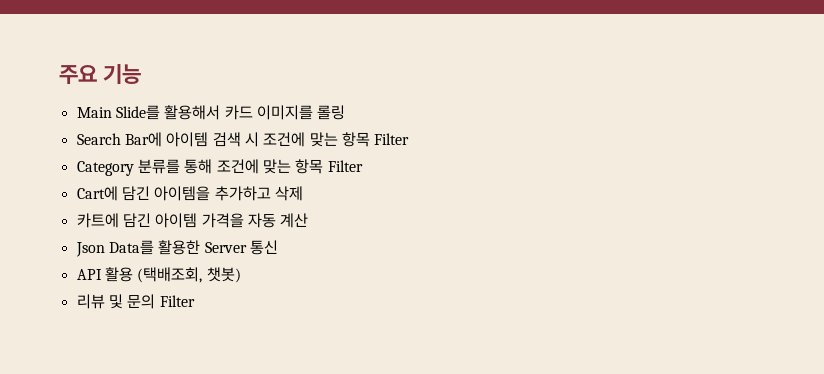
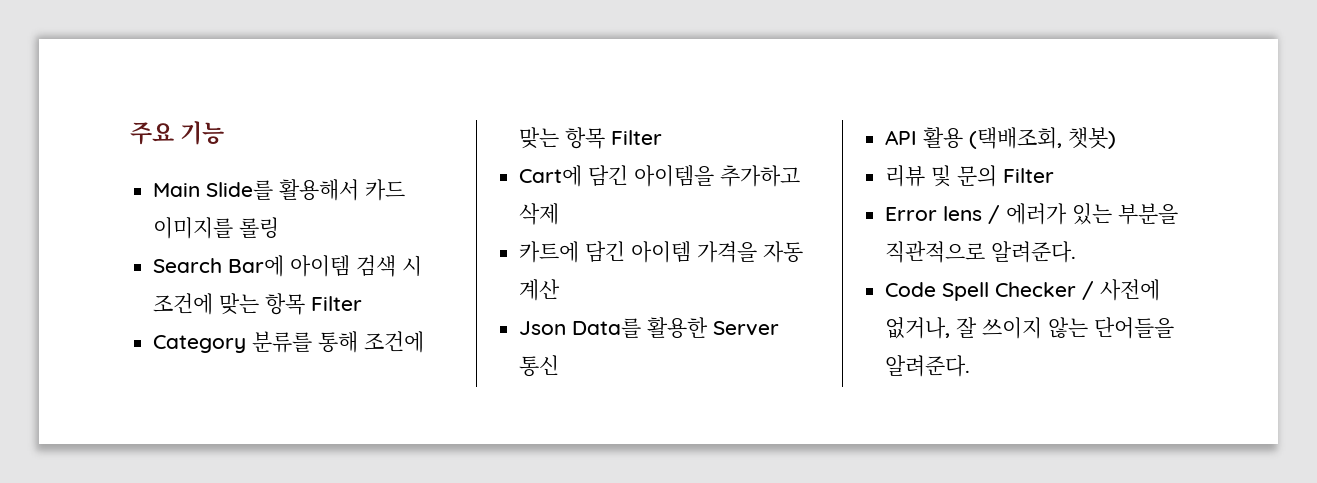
(195, 301) none -> [885,203,1179,225] [885,241,1077,263] [885,279,1161,301] [885,317,1175,339] [885,355,971,377] // Error lens / 에러가 있는 부분을 직관적으로 알려준다. // Code Spell Checker / 사전에 없거나, 잘 쓰이지 않는 단어들을 알려준다.

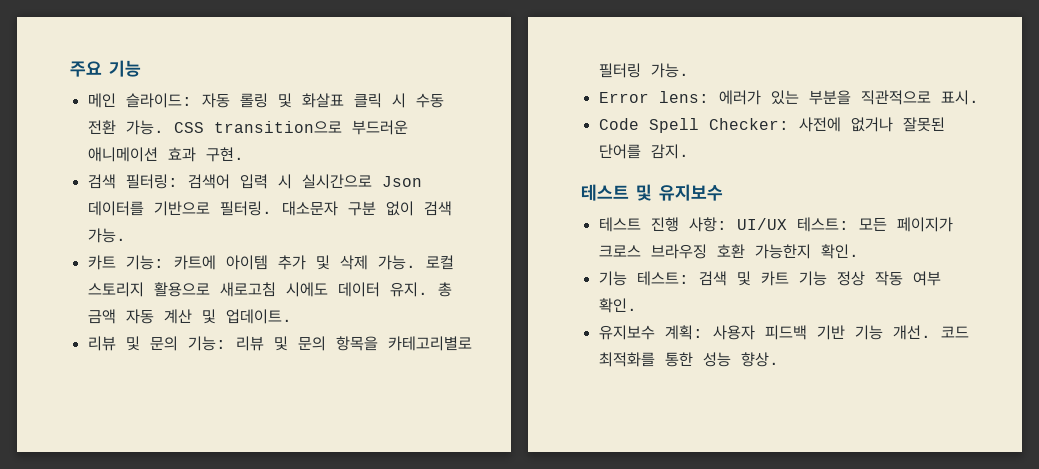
[153,179,406,201] [153,217,280,239] [153,255,423,277] [153,293,363,315] [153,331,425,353] [519,127,663,149] [519,165,801,187] [519,203,560,225] [519,241,804,263] [519,279,561,301] [519,317,780,339] [519,355,560,377] [885,127,1117,149] [885,165,1055,187] Main Slide를 활용해서 카드 이미지를 롤링 // Search Bar에 아이템 검색 시 조건에 맞는 항목 Filter // Category 분류를 통해 조건에 맞는 항목 Filter // Cart에 담긴 아이템을 추가하고 삭제 // 카트에 담긴 아이템 가격을 자동 계산 // Json Data를 활용한 Server 통신 // API 활용 (택배조회, 챗봇) // 리뷰 및 문의 Filter -> [87,93,444,108] [87,120,408,135] [87,147,244,162] [87,174,422,189] [87,201,452,216] [87,228,126,243] [87,255,454,270] [87,282,452,297] [87,309,292,324] [87,336,472,351] [598,63,689,78] 메인 슬라이드: 자동 롤링 및 화살표 클릭 시 수동 전환 가능. CSS transition으로 부드러운 애니메이션 효과 구현. // 검색 필터링: 검색어 입력 시 실시간으로 Json 데이터를 기반으로 필터링. 대소문자 구분 없이 검색 가능. // 카트 기능: 카트에 아이템 추가 및 삭제 가능. 로컬 스토리지 활용으로 새로고침 시에도 데이터 유지. 총 금액 자동 계산 및 업데이트. // 리뷰 및 문의 기능: 리뷰 및 문의 항목을 카테고리별로 필터링 가능.
[943,205,1001,224] lens / -> [658,91,709,103] lens:
[991,241,1077,263] 알려준다. -> [940,90,979,105] 표시.
[995,279,1161,301] [885,317,1175,339] [885,355,971,377] Checker / 사전에 없거나, 잘 쓰이지 않는 단어들을 알려준다. -> [708,117,945,132] [598,144,689,159] [581,184,723,201] [598,217,953,232] [598,244,859,259] [598,271,941,286] [598,298,637,313] [598,325,969,340] [598,352,779,367] Checker: 사전에 없거나 잘못된 단어를 감지. // 테스트 및 유지보수 // 테스트 진행 사항: UI/UX 테스트: 모든 페이지가 크로스 브라우징 호환 가능한지 확인. // 기능 테스트: 검색 및 카트 기능 정상 작동 여부 확인. // 유지보수 계획: 사용자 피드백 기반 기능 개선. 코드 최적화를 통한 성능 향상.

